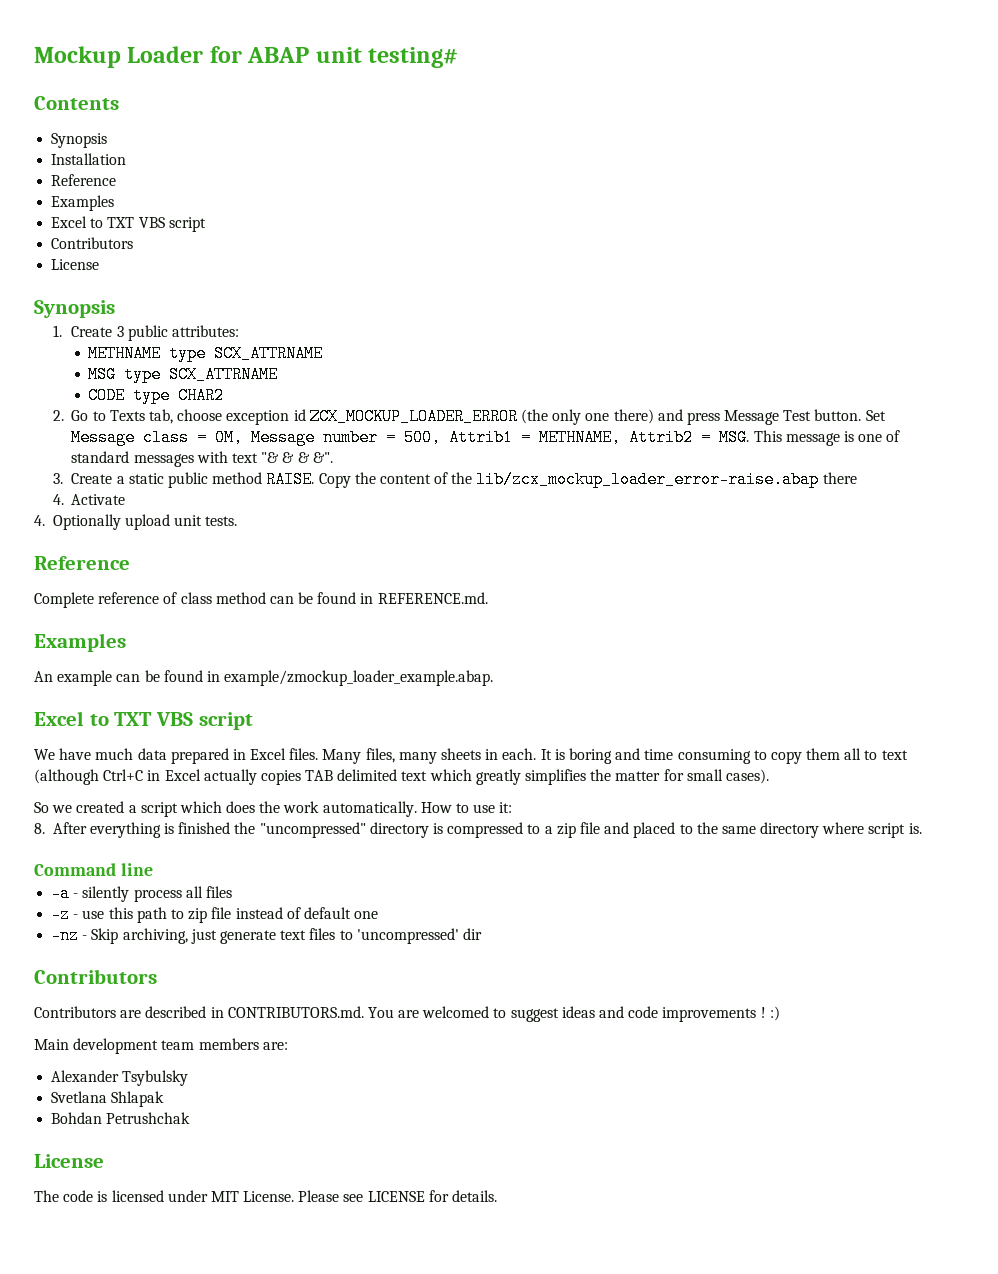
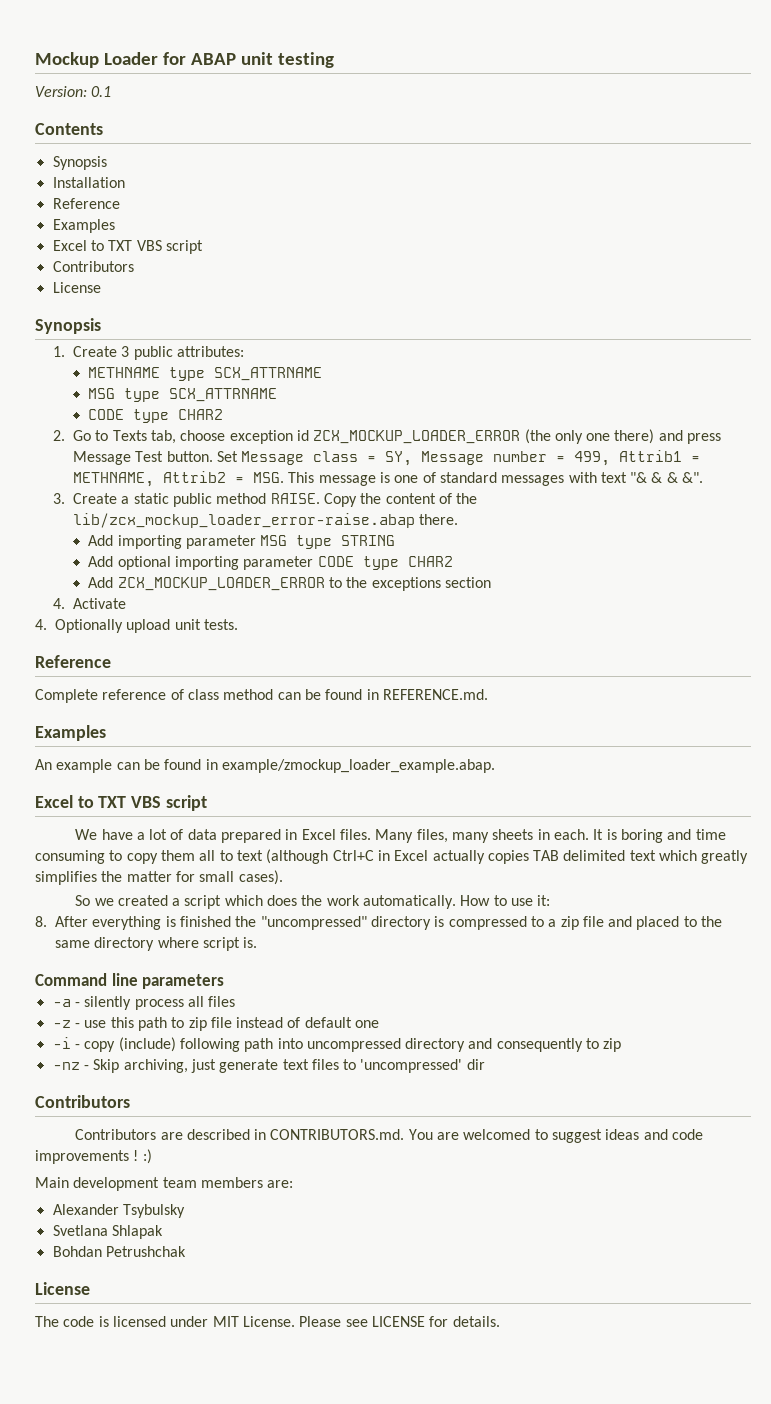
[368,47,459,68] testing# -> [277,52,334,68] [35,86,112,97] testing // Version: 0.1
[215,429,244,446] 0M, -> [385,451,413,466] SY,
[404,429,442,446] 500, -> [574,451,611,466] 499,
[822,472,857,484] there -> [419,514,459,525] [88,535,396,549] [88,556,453,570] [88,577,492,591] there. // Add importing parameter MSG type STRING // Add optional importing parameter CODE type CHAR2 // Add ZCX_MOCKUP_LOADER_ERROR to the exceptions section
[95,748,134,760] much -> [136,829,184,840] a lot of
(153, 869) none -> [142,974,225,989] parameters
(379, 915) none -> [52,1037,622,1052] // -i - copy (include) following path into uncompressed directory and consequently to zip

